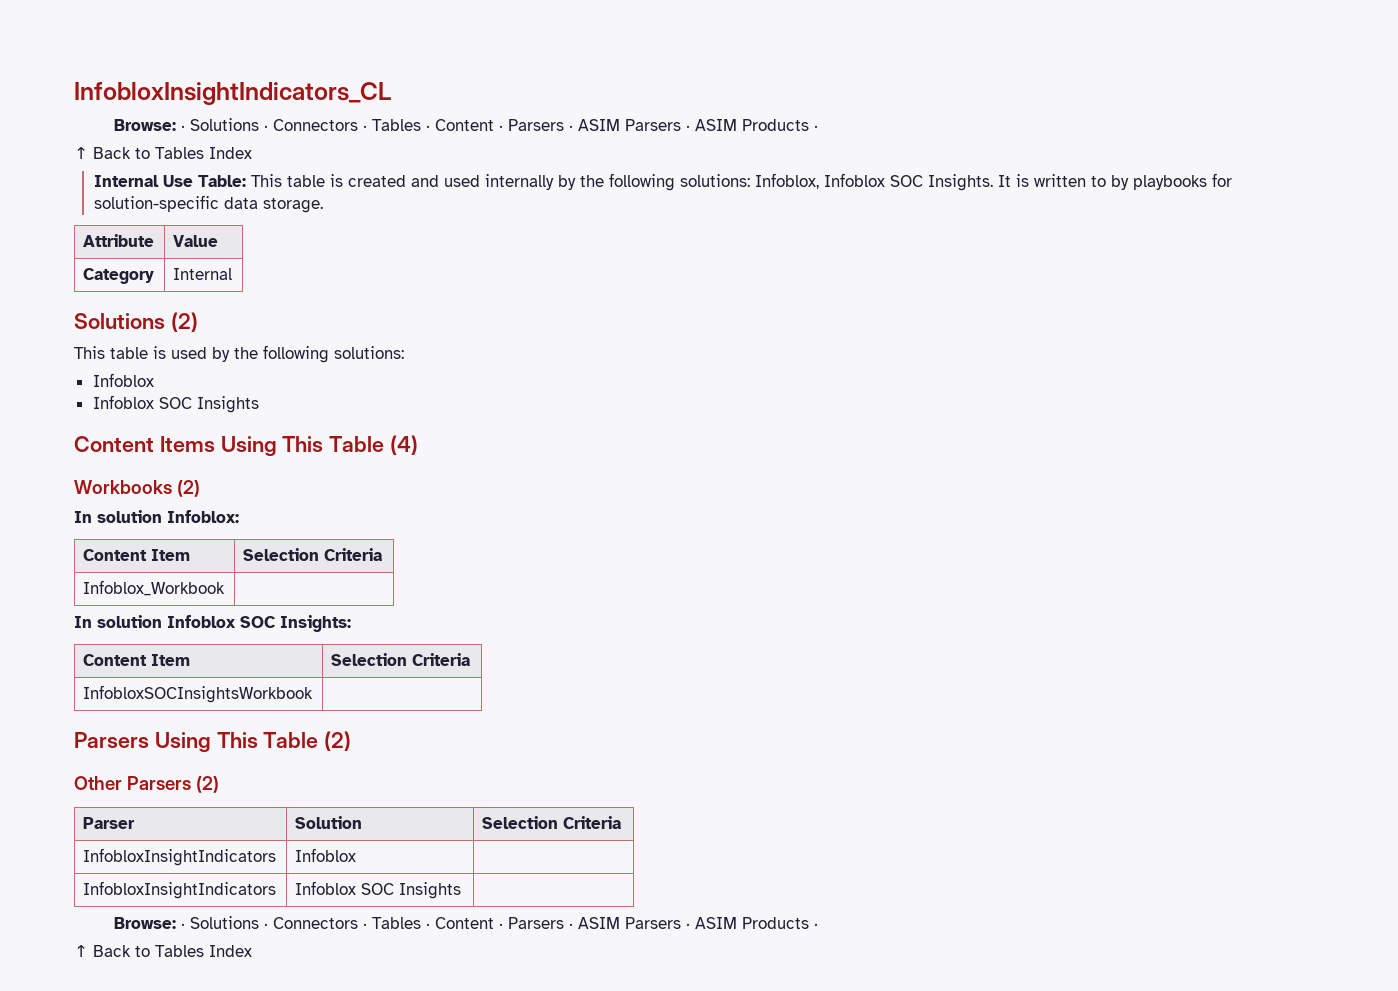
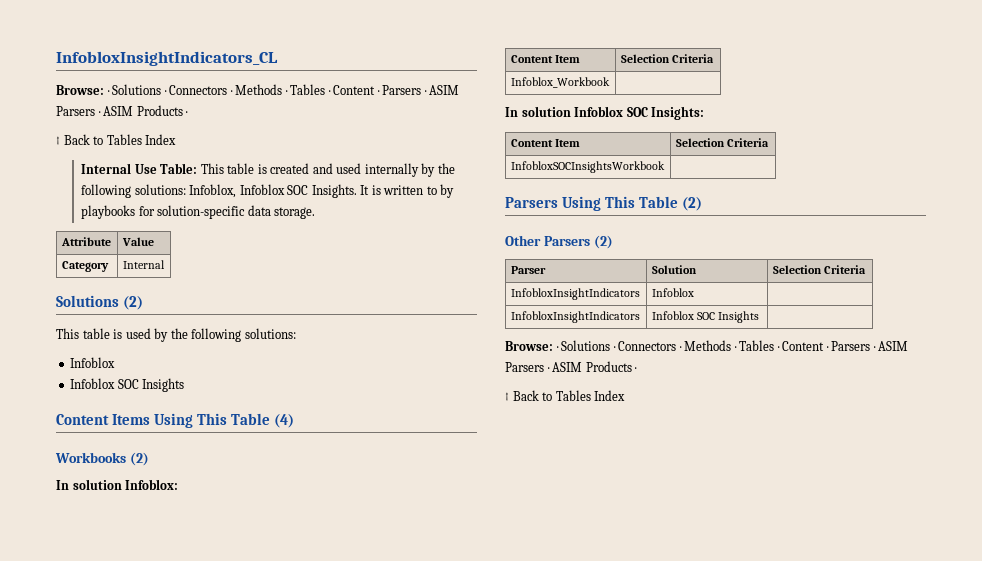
(368, 128) none -> [235,84,288,95] Methods ·
(368, 926) none -> [684,340,737,351] Methods ·

